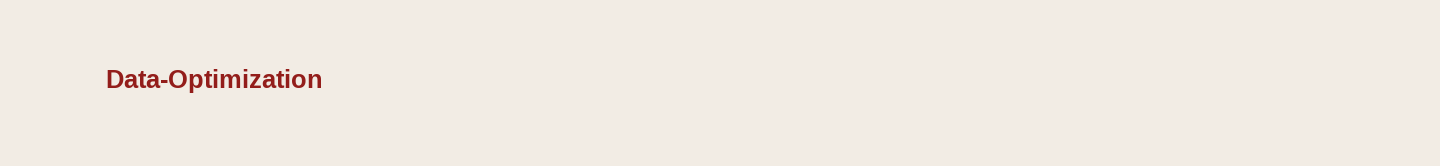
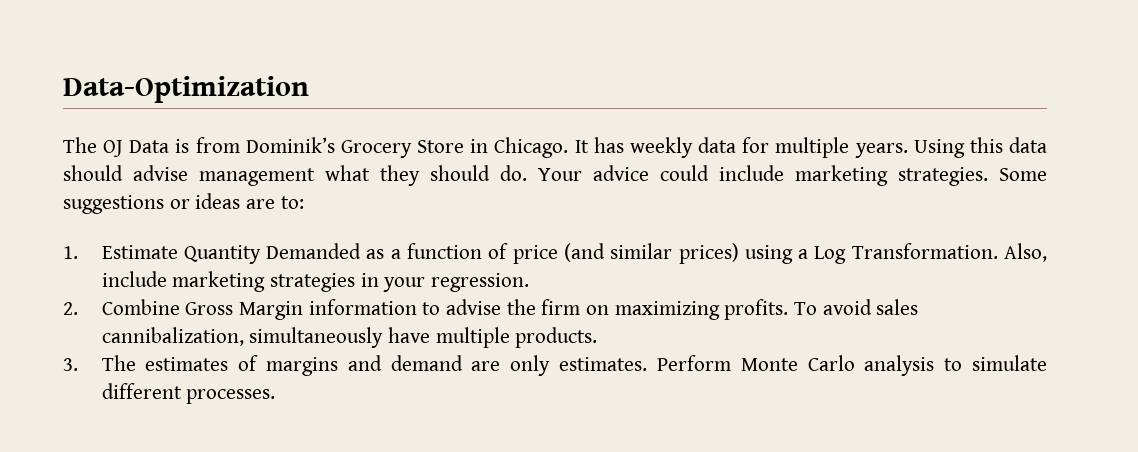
(323, 81) none -> [63,137,1047,158] [63,165,1047,186] [63,193,304,214] [63,243,1047,264] [101,271,529,292] [63,299,919,320] [101,327,598,348] [63,355,1047,376] [101,383,276,404] // The OJ Data is from Dominik’s Grocery Store in Chicago. It has weekly data for multiple years. Using this data should advise management what they should do. Your advice could include marketing strategies. Some suggestions or ideas are to: // 1. Estimate Quantity Demanded as a function of price (and similar prices) using a Log Transformation. Also, include marketing strategies in your regression. // 2. Combine Gross Margin information to advise the firm on maximizing profits. To avoid sales cannibalization, simultaneously have multiple products. // 3. The estimates of margins and demand are only estimates. Perform Monte Carlo analysis to simulate different processes.

